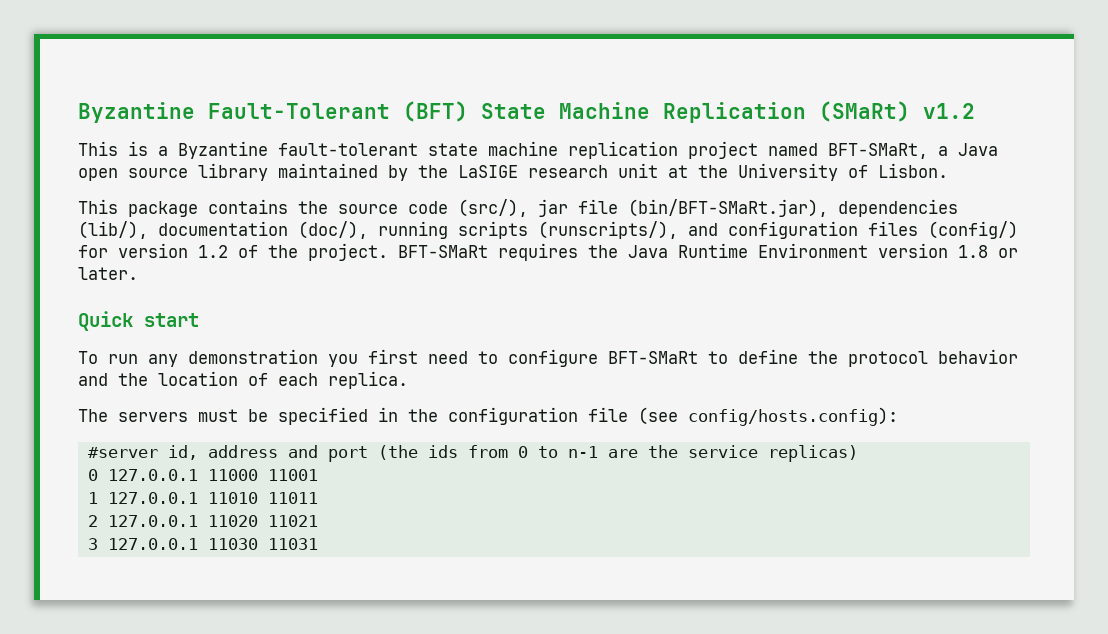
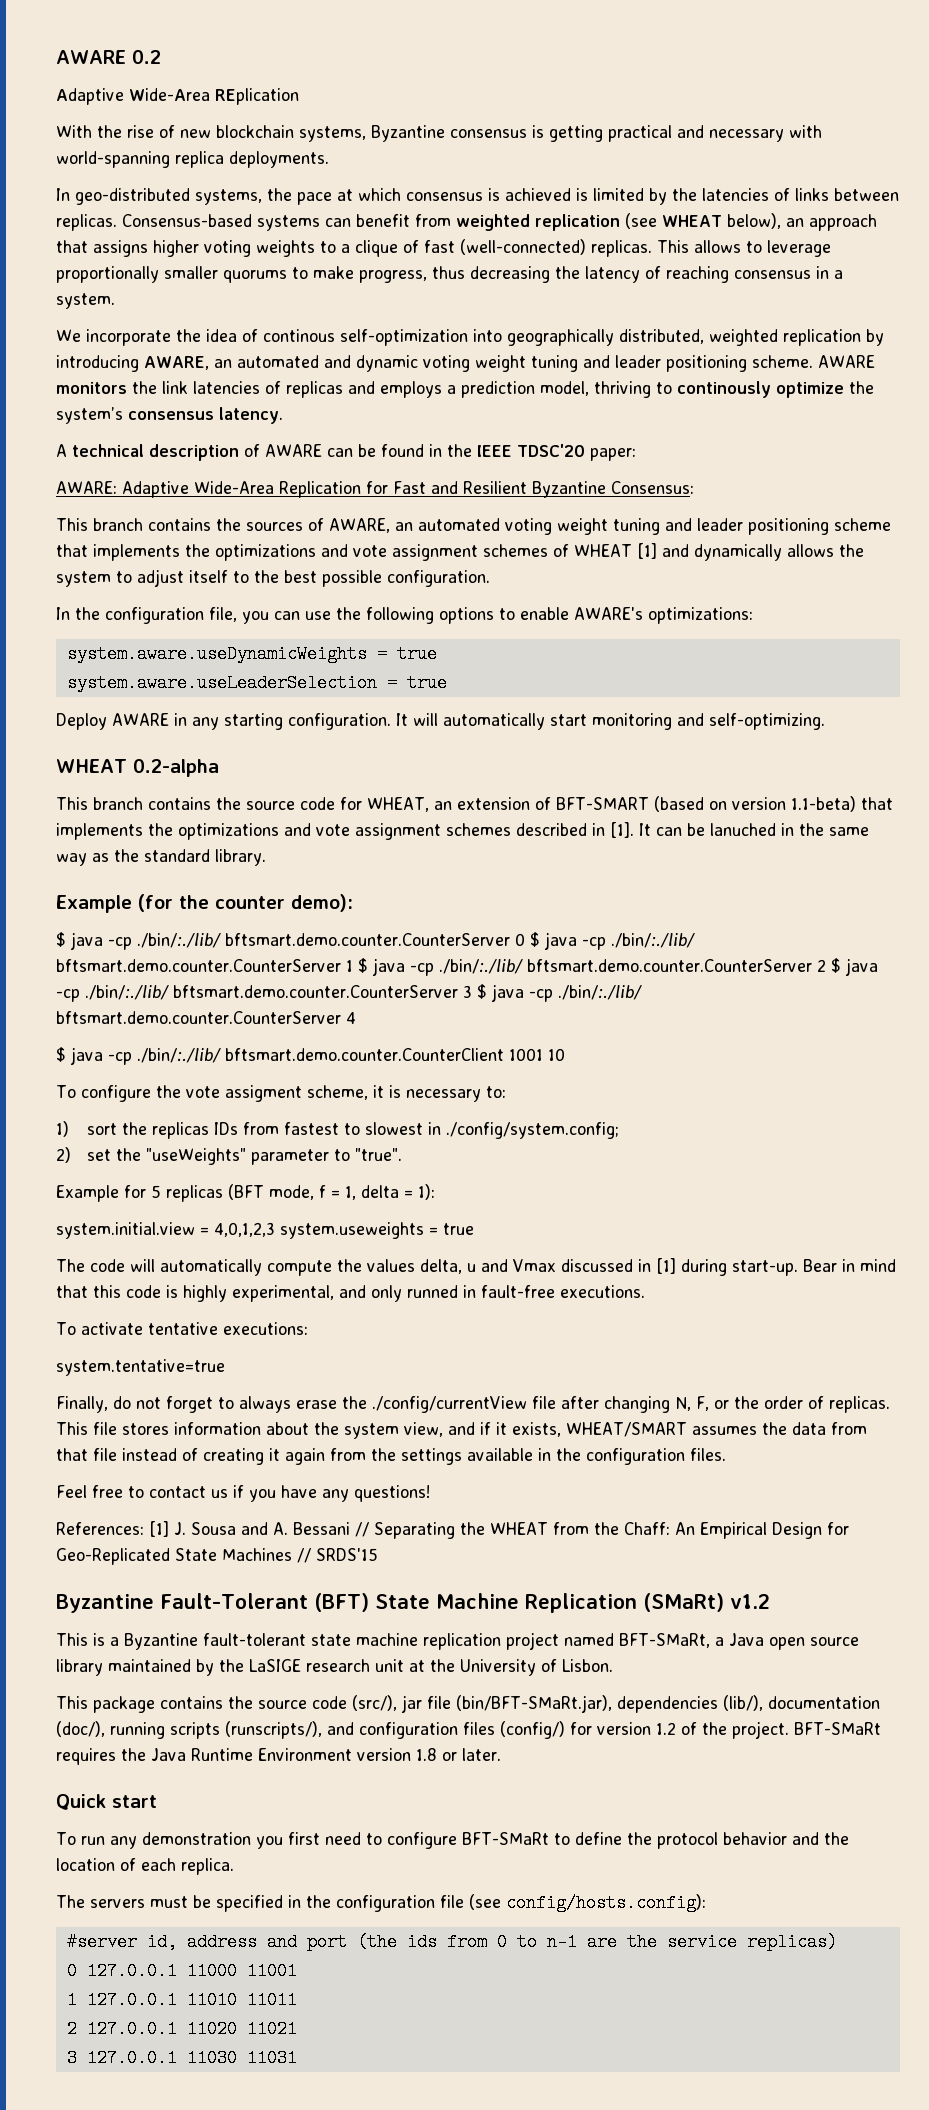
(78, 112) none -> [56,50,161,64] [56,88,299,105] [56,125,822,142] [56,151,329,168] [56,188,899,205] [56,213,877,231] [56,239,831,257] [56,266,843,283] [56,293,115,309] [56,329,884,346] [56,355,875,372] [56,381,874,398] [56,407,283,424] [56,444,636,461] [56,481,694,498] [56,518,891,535] [56,543,864,561] [56,569,490,587] [56,607,753,624] [66,645,437,663] [66,674,447,692] [56,713,825,730] [56,759,219,777] [56,796,893,812] [56,822,869,840] [56,849,266,866] [56,894,353,913] [56,932,695,950] [56,958,878,976] [56,984,642,1002] [56,1011,356,1024] [56,1047,565,1065] [56,1085,506,1102] [56,1121,620,1139] [56,1147,403,1165] [56,1184,435,1202] [56,1222,474,1239] [56,1258,896,1276] [56,1285,645,1302] [56,1322,308,1335] [56,1359,225,1376] [56,1396,890,1413] [56,1422,867,1439] [56,1448,726,1465] [56,1485,430,1502] [56,1521,849,1539] [56,1548,378,1565] AWARE 0.2 // Adaptive Wide-Area REplication // With the rise of new blockchain systems, Byzantine consensus is getting practical and necessary with world-spanning replica deployments. // In geo-distributed systems, the pace at which consensus is achieved is limited by the latencies of links between replicas. Consensus-based systems can benefit from weighted replication (see WHEAT below), an approach that assigns higher voting weights to a clique of fast (well-connected) replicas. This allows to leverage proportionally smaller quorums to make progress, thus decreasing the latency of reaching consensus in a system. // We incorporate the idea of continous self-optimization into geographically distributed, weighted replication by introducing AWARE, an automated and dynamic voting weight tuning and leader positioning scheme. AWARE monitors the link latencies of replicas and employs a prediction model, thriving to continously optimize the system’s consensus latency. // A technical description of AWARE can be found in the IEEE TDSC'20 paper: // AWARE: Adaptive Wide-Area Replication for Fast and Resilient Byzantine Consensus: // This branch contains the sources of AWARE, an automated voting weight tuning and leader positioning scheme that implements the optimizations and vote assignment schemes of WHEAT [1] and dynamically allows the system to adjust itself to the best possible configuration. // In the configuration file, you can use the following options to enable AWARE's optimizations: // system.aware.useDynamicWeights = true // system.aware.useLeaderSelection = true // Deploy AWARE in any starting configuration. It will automatically start monitoring and self-optimizing. // WHEAT 0.2-alpha // This branch contains the source code for WHEAT, an extension of BFT-SMART (based on version 1.1-beta) that implements the optimizations and vote assignment schemes described in [1]. It can be lanuched in the same way as the standard library. // Example (for the counter demo): // $ java -cp ./bin/:./lib/ bftsmart.demo.counter.CounterServer 0 $ java -cp ./bin/:./lib/ bftsmart.demo.counter.CounterServer 1 $ java -cp ./bin/:./lib/ bftsmart.demo.counter.CounterServer 2 $ java -cp ./bin/:./lib/ bftsmart.demo.counter.CounterServer 3 $ java -cp ./bin/:./lib/ bftsmart.demo.counter.CounterServer 4 // $ java -cp ./bin/:./lib/ bftsmart.demo.counter.CounterClient 1001 10 // To configure the vote assigment scheme, it is necessary to: // 1) sort the replicas IDs from fastest to slowest in ./config/system.config; // 2) set the "useWeights" parameter to "true". // Example for 5 replicas (BFT mode, f = 1, delta = 1): // system.initial.view = 4,0,1,2,3 system.useweights = true // The code will automatically compute the values delta, u and Vmax discussed in [1] during start-up. Bear in mind that this code is highly experimental, and only runned in fault-free executions. // To activate tentative executions: // system.tentative=true // Finally, do not forget to always erase the ./config/currentView file after changing N, F, or the order of replicas. This file stores information about the system view, and if it exists, WHEAT/SMART assumes the data from that file instead of creating it again from the settings available in the configuration files. // Feel free to contact us if you have any questions! // References: [1] J. Sousa and A. Bessani // Separating the WHEAT from the Chaff: An Empirical Design for Geo-Replicated State Machines // SRDS'15 //

